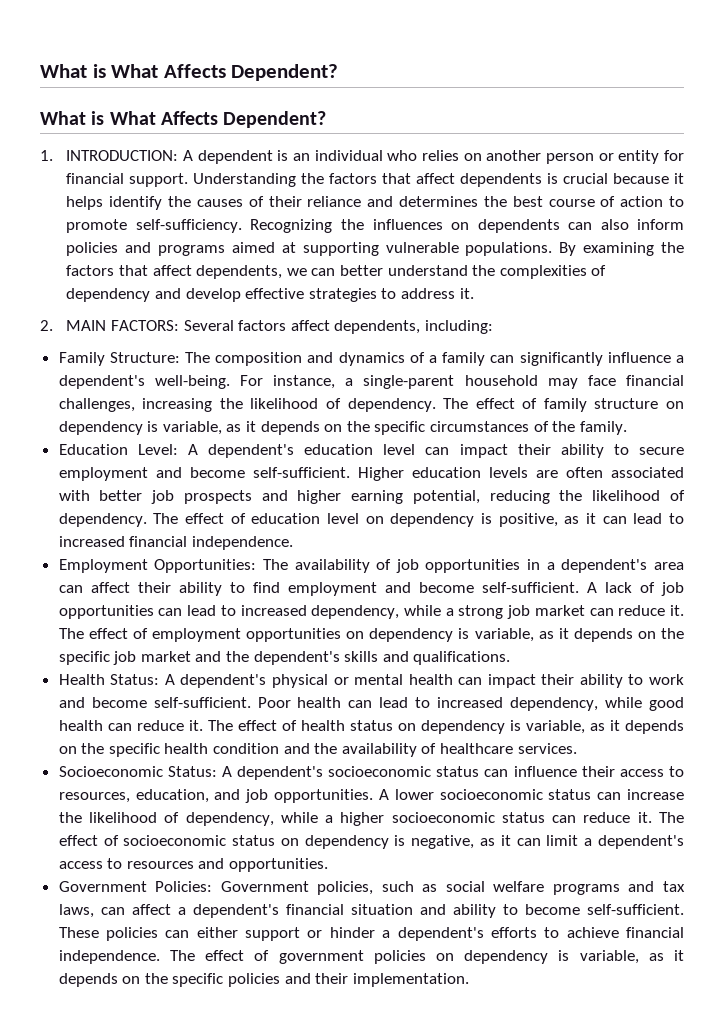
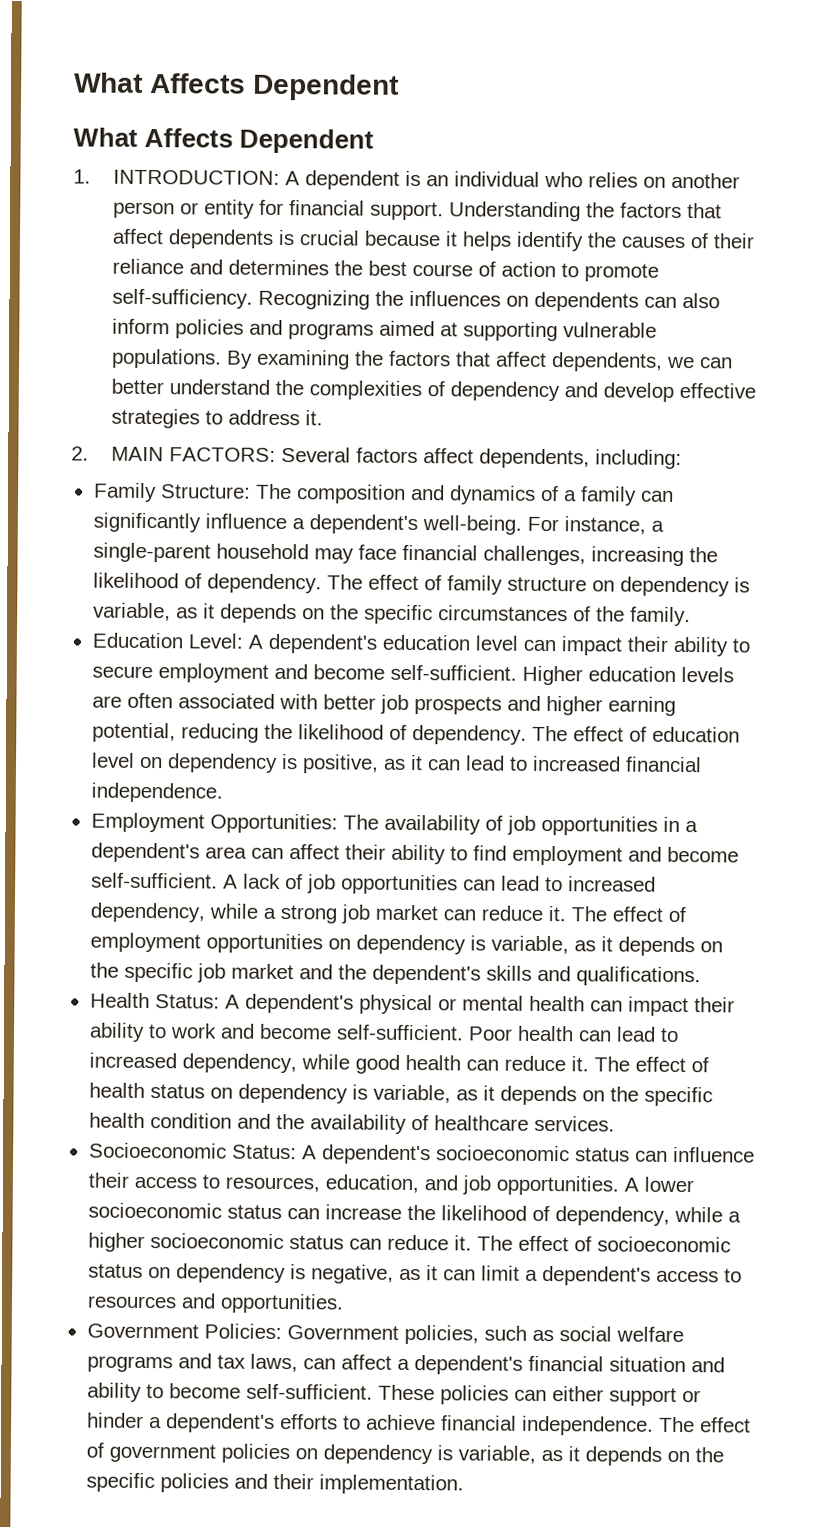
[40,64,339,81] [40,111,327,128] What is What Affects Dependent? // What is What Affects Dependent? -> [74,72,399,101] [73,127,375,154] What Affects Dependent // What Affects Dependent

